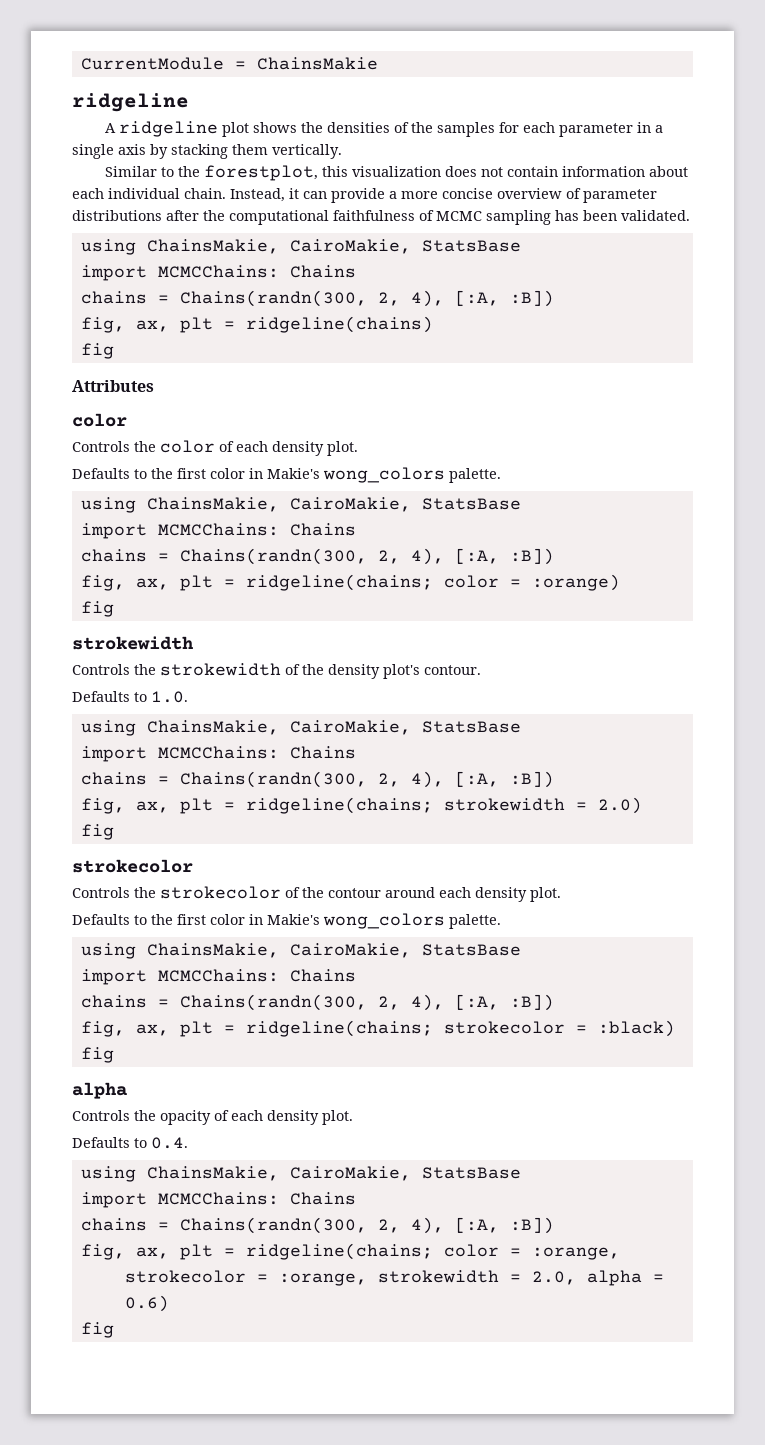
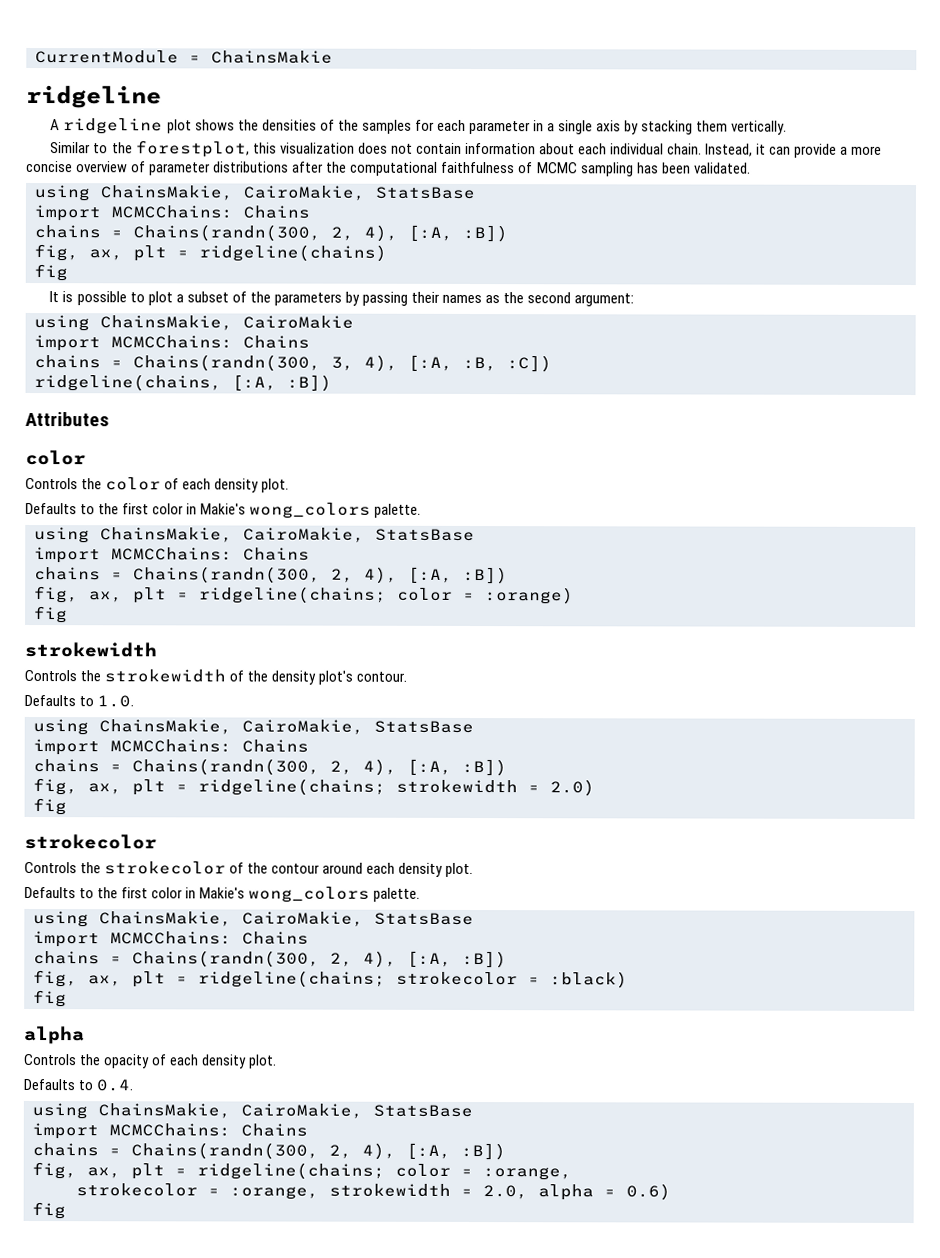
(114, 351) none -> [49,291,635,307] [34,315,354,332] [34,335,310,352] [34,354,552,373] [34,374,332,392] // It is possible to plot a subset of the parameters by passing their names as the second argument: // using ChainsMakie, CairoMakie // import MCMCChains: Chains // chains = Chains(randn(300, 3, 4), [:A, :B, :C]) // ridgeline(chains, [:A, :B])

